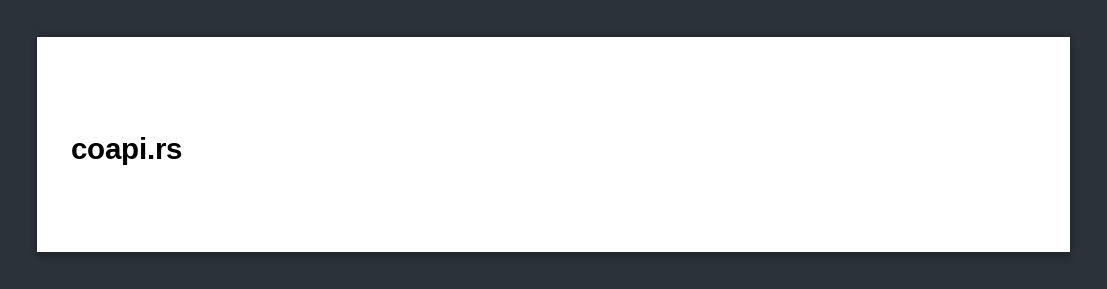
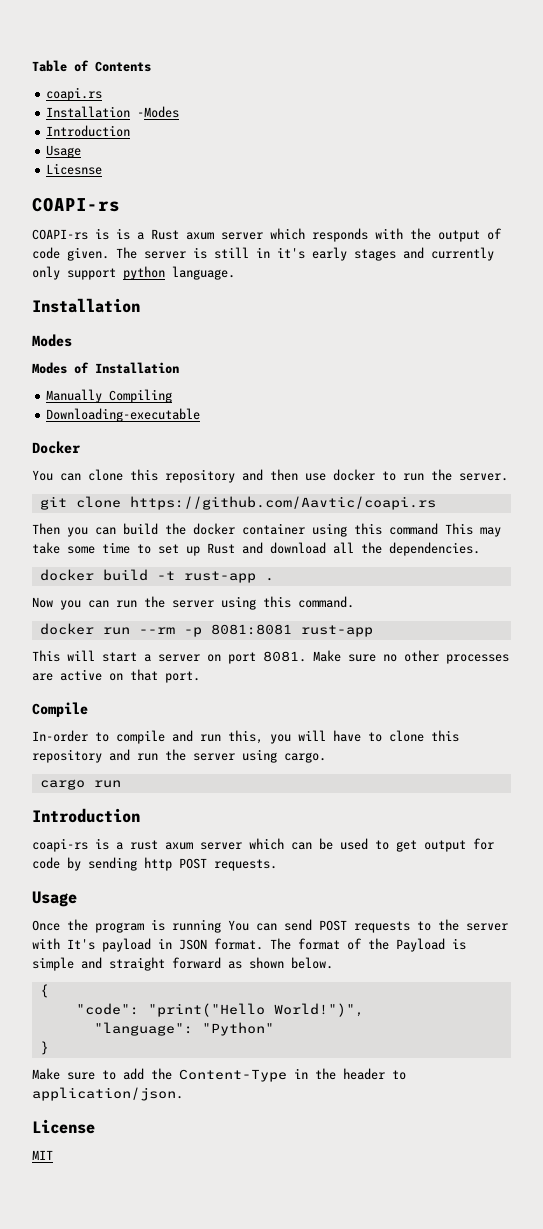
[71,137,182,165] coapi.rs -> [32,60,151,72] [46,87,103,101] [46,106,180,118] [46,125,131,137] [46,145,82,158] [46,163,103,175] [32,197,120,212] [32,228,502,242] [32,247,494,261] [32,266,235,280] [32,298,140,313] [32,334,72,347] [32,362,179,374] [46,389,173,403] [46,408,201,422] [32,441,81,454] [32,469,508,483] [39,496,436,510] [32,523,501,537] [32,542,480,556] [39,569,274,583] [32,596,354,610] [39,623,373,637] [32,650,509,664] [32,669,200,683] [32,702,88,717] [32,730,459,744] [32,749,326,763] [39,779,121,790] [32,808,140,823] [32,838,494,852] [32,857,277,871] [32,891,77,907] [32,919,508,933] [32,938,466,952] [32,957,333,971] [39,984,49,998] [75,1003,364,1017] [93,1022,274,1036] [39,1041,49,1055] [32,1068,406,1082] [32,1087,183,1101] [32,1119,95,1134] [32,1150,53,1160] Table of Contents // coapi.rs // Installation -Modes // Introduction // Usage // Licesnse // COAPI-rs // COAPI-rs is is a Rust axum server which responds with the output of code given. The server is still in it's early stages and currently only support python language. // Installation // Modes // Modes of Installation // Manually Compiling // Downloading-executable // Docker // You can clone this repository and then use docker to run the server. // git clone https://github.com/Aavtic/coapi.rs // Then you can build the docker container using this command This may take some time to set up Rust and download all the dependencies. // docker build -t rust-app . // Now you can run the server using this command. // docker run --rm -p 8081:8081 rust-app // This will start a server on port 8081. Make sure no other processes are active on that port. // Compile // In-order to compile and run this, you will have to clone this repository and run the server using cargo. // cargo run // Introduction // coapi-rs is a rust axum server which can be used to get output for code by sending http POST requests. // Usage // Once the program is running You can send POST requests to the server with It's payload in JSON format. The format of the Payload is simple and straight forward as shown below. // { // "code": "print("Hello World!")", // "language": "Python" // } // Make sure to add the Content-Type in the header to application/json. // License // MIT

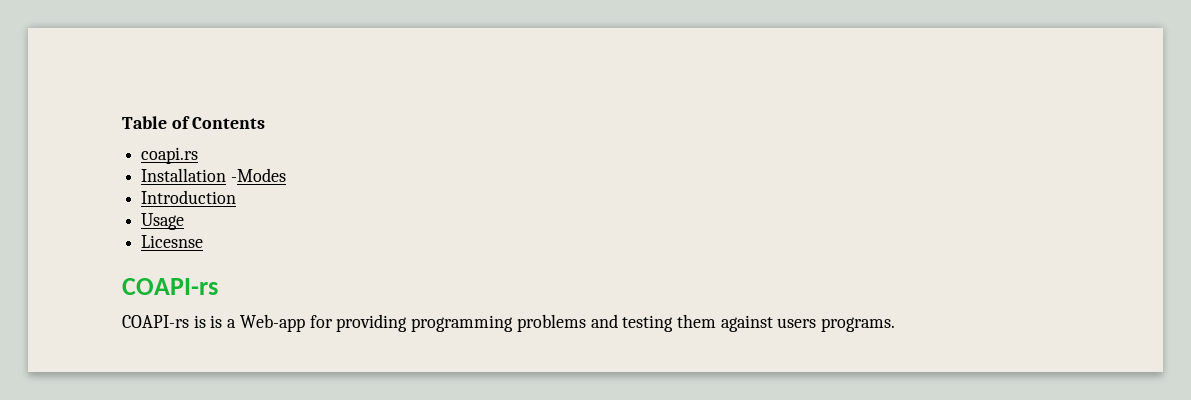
[151,228,502,242] [32,247,494,261] [32,266,235,280] [32,298,140,313] [32,334,72,347] [32,362,179,374] [46,389,173,403] [46,408,201,422] [32,441,81,454] [32,469,508,483] [39,496,436,510] [32,523,501,537] [32,542,480,556] [39,569,274,583] [32,596,354,610] [39,623,373,637] [32,650,509,664] [32,669,200,683] [32,702,88,717] [32,730,459,744] [32,749,326,763] [39,779,121,790] [32,808,140,823] [32,838,494,852] [32,857,277,871] [32,891,77,907] [32,919,508,933] [32,938,466,952] [32,957,333,971] [39,984,49,998] [75,1003,364,1017] [93,1022,274,1036] [39,1041,49,1055] [32,1068,406,1082] [32,1087,183,1101] [32,1119,95,1134] [32,1150,53,1160] Rust axum server which responds with the output of code given. The server is still in it's early stages and currently only support python language. // Installation // Modes // Modes of Installation // Manually Compiling // Downloading-executable // Docker // You can clone this repository and then use docker to run the server. // git clone https://github.com/Aavtic/coapi.rs // Then you can build the docker container using this command This may take some time to set up Rust and download all the dependencies. // docker build -t rust-app . // Now you can run the server using this command. // docker run --rm -p 8081:8081 rust-app // This will start a server on port 8081. Make sure no other processes are active on that port. // Compile // In-order to compile and run this, you will have to clone this repository and run the server using cargo. // cargo run // Introduction // coapi-rs is a rust axum server which can be used to get output for code by sending http POST requests. // Usage // Once the program is running You can send POST requests to the server with It's payload in JSON format. The format of the Payload is simple and straight forward as shown below. // { // "code": "print("Hello World!")", // "language": "Python" // } // Make sure to add the Content-Type in the header to application/json. // License // MIT -> [239,314,896,332] Web-app for providing programming problems and testing them against users programs.

